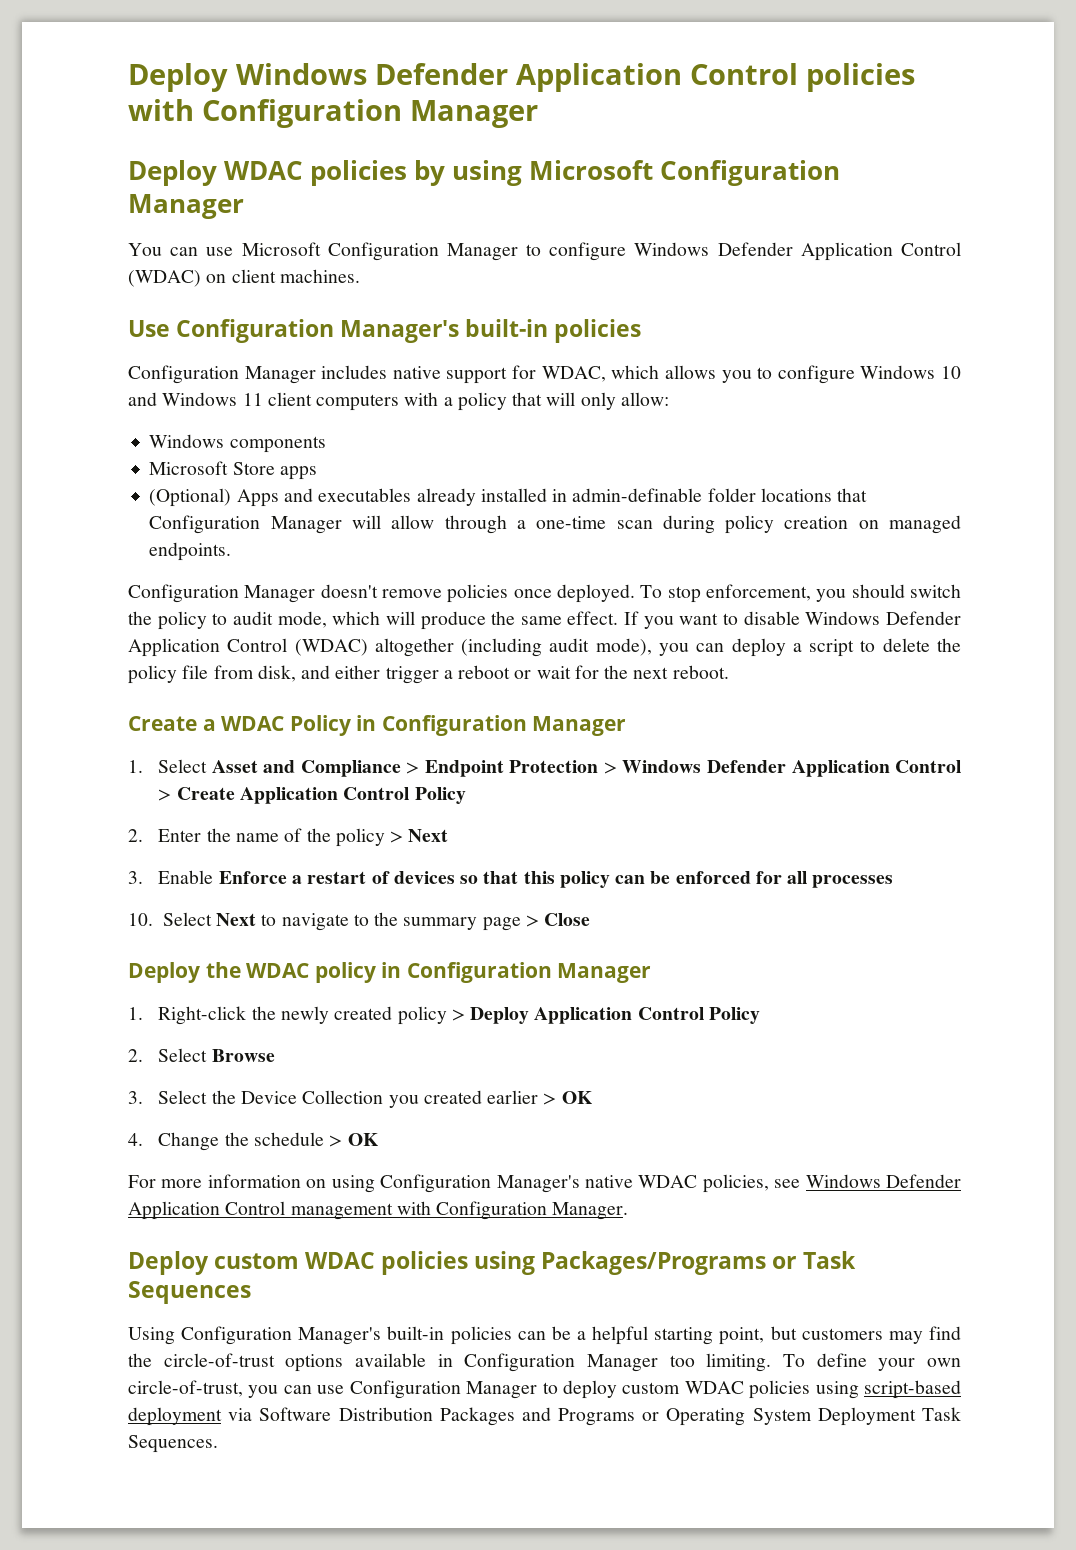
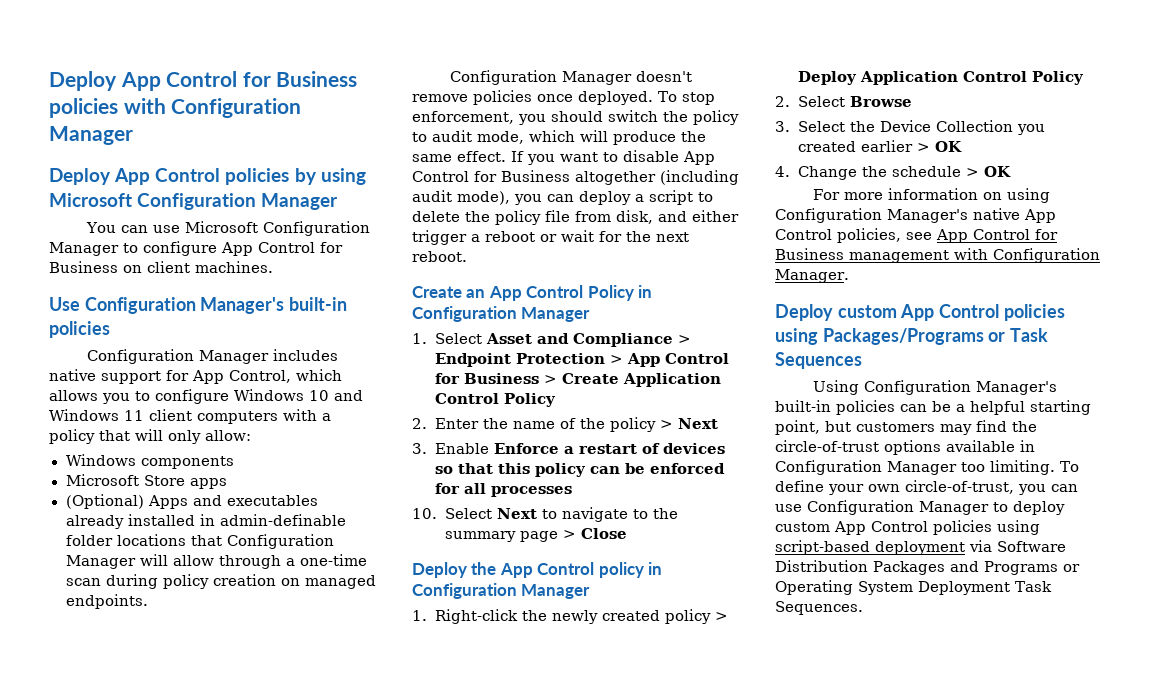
[128,63,798,92] Deploy Windows Defender Application Control -> [49,71,358,91] Deploy App Control for Business
[223,161,303,180] WDAC -> [114,168,221,185] App Control
[634,242,961,261] [128,270,201,287] Windows Defender Application Control (WDAC) -> [221,242,343,256] [49,261,118,273] App Control for Business
[541,366,606,382] WDAC, -> [192,370,291,384] App Control,
[805,611,961,625] [128,638,368,657] Windows Defender Application Control (WDAC) -> [683,151,715,165] [412,170,570,182] App Control for Business
[202,716,285,731] a WDAC -> [466,285,584,301] an App Control
[622,760,961,777] Windows Defender Application Control -> [626,353,729,367] [434,373,539,384] App Control for Business
[246,963,310,978] WDAC -> [499,562,595,578] App Control
[638,1174,961,1193] [128,1201,286,1220] WDAC policies, see Windows Defender Application Control -> [1024,209,1056,223] [775,228,1058,243] [775,248,844,260] App Control policies, see App Control for Business
[305,1252,376,1269] WDAC -> [900,304,1000,321] App Control
[684,1381,744,1394] WDAC -> [834,521,928,535] App Control

